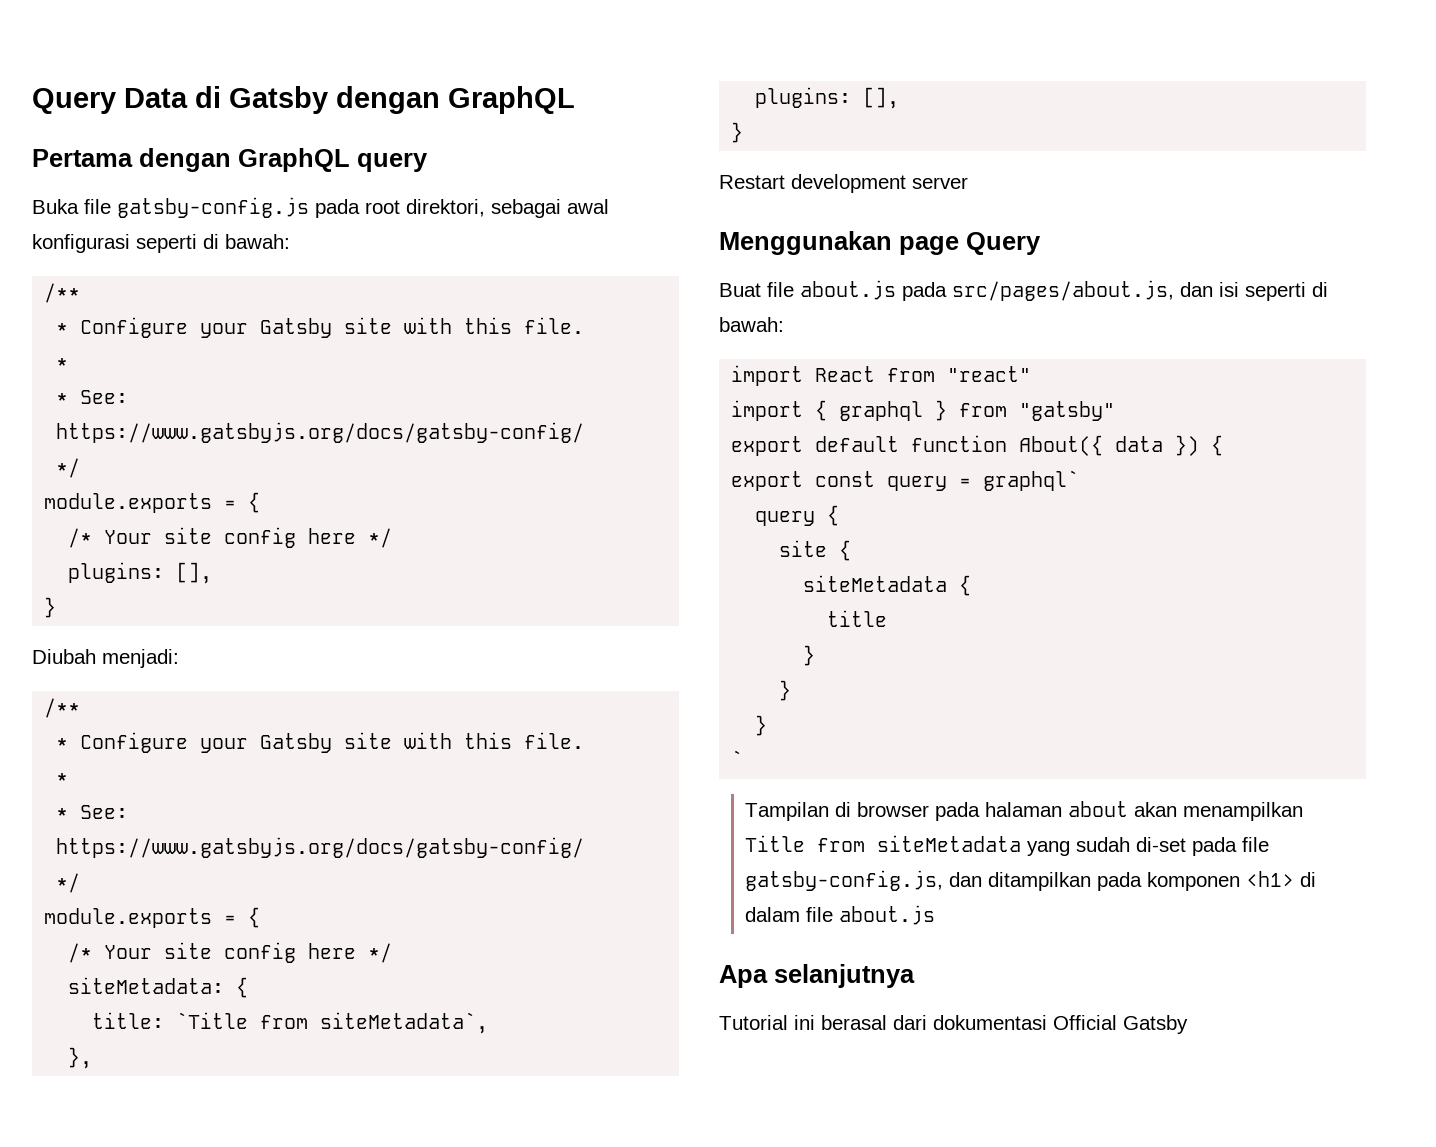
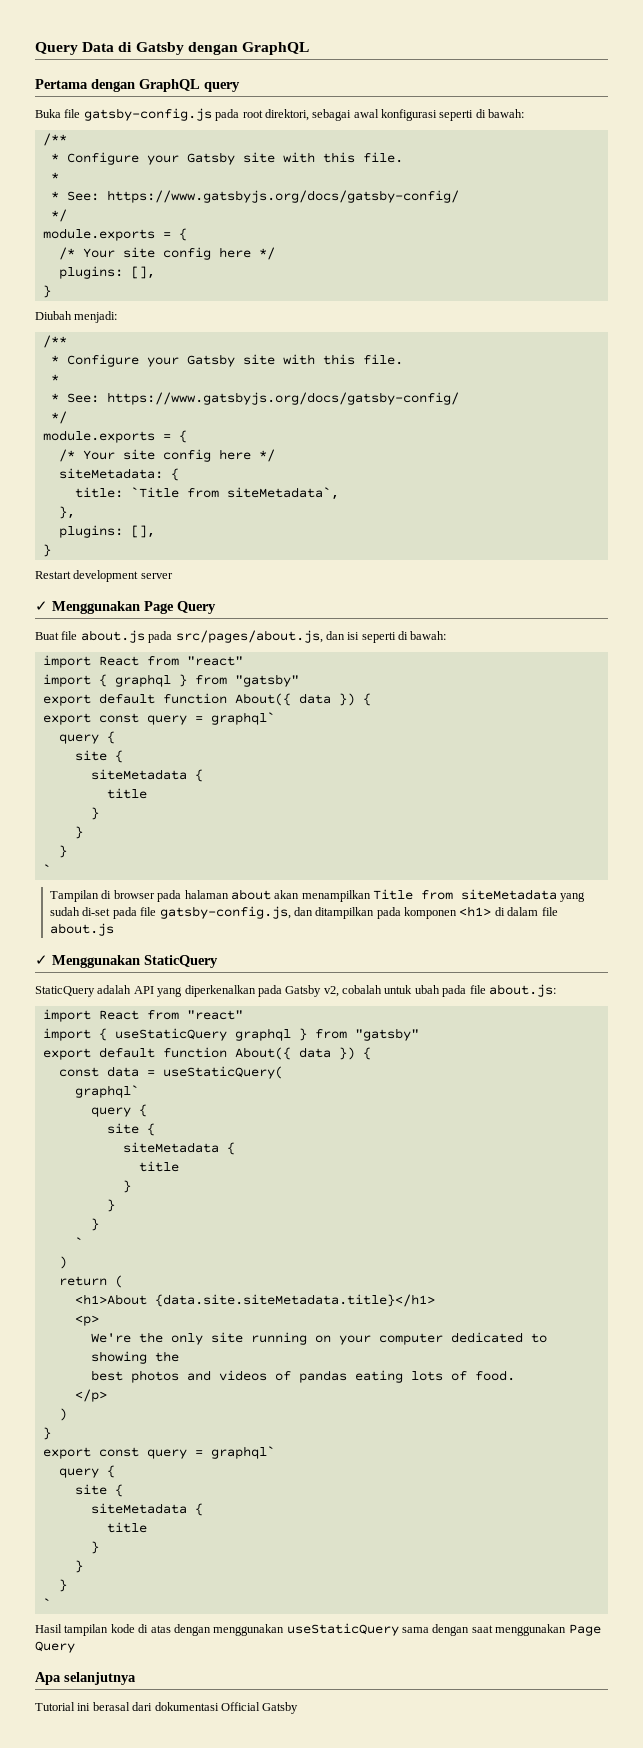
[719,231,959,255] Menggunakan page -> [35,601,174,614] ✓ Menggunakan Page
(936, 915) none -> [35,955,218,968] [35,984,556,997] [42,1009,243,1022] [42,1028,419,1041] [42,1047,371,1060] [58,1066,283,1079] [74,1085,139,1098] [90,1104,147,1117] [106,1123,155,1136] [122,1142,235,1155] [138,1161,179,1172] [122,1180,131,1193] [106,1199,115,1212] [90,1218,99,1231] [74,1237,83,1247] [58,1256,67,1269] [58,1275,123,1288] [74,1294,435,1307] [74,1315,99,1326] [90,1332,547,1345] [90,1351,179,1364] [90,1370,515,1383] [74,1389,107,1402] [58,1408,67,1421] [42,1427,51,1440] [42,1446,275,1459] [58,1465,115,1478] [74,1484,123,1497] [90,1503,203,1516] [106,1522,147,1533] [90,1541,99,1554] [74,1560,83,1573] [58,1579,67,1592] [42,1598,51,1608] [35,1623,601,1636] [35,1641,75,1653] // ✓ Menggunakan StaticQuery // StaticQuery adalah API yang diperkenalkan pada Gatsby v2, cobalah untuk ubah pada file about.js: // import React from "react" // import { useStaticQuery graphql } from "gatsby" // export default function About({ data }) { // const data = useStaticQuery( // graphql` // query { // site { // siteMetadata { // title // } // } // } // ` // ) // return ( // <h1>About {data.site.siteMetadata.title}</h1> // <p> // We're the only site running on your computer dedicated to showing the // best photos and videos of pandas eating lots of food. // </p> // ) // } // export const query = graphql` // query { // site { // siteMetadata { // title // } // } // } // ` // Hasil tampilan kode di atas dengan menggunakan useStaticQuery sama dengan saat menggunakan Page Query

